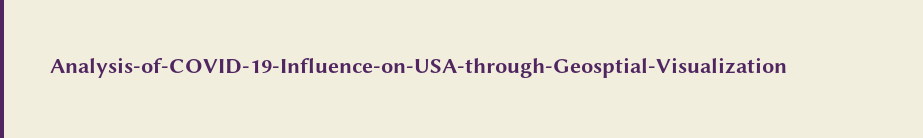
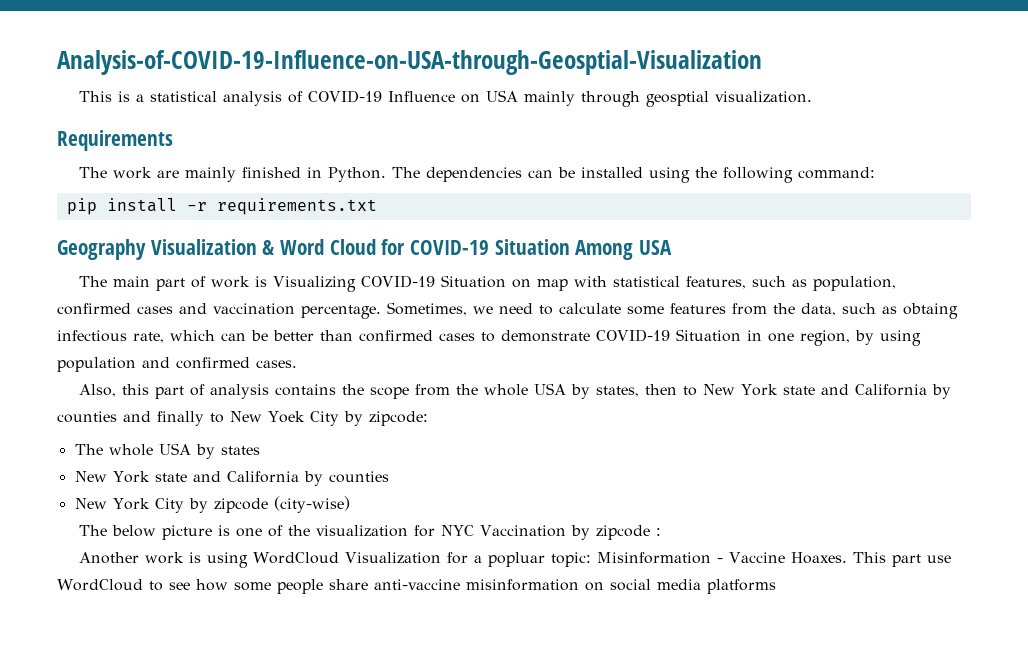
(787, 67) none -> [78,90,812,107] [57,130,173,151] [78,167,875,183] [66,198,377,215] [57,239,673,260] [78,275,896,292] [57,302,958,319] [57,329,921,346] [57,357,297,372] [78,383,951,399] [57,411,428,426] [74,443,260,459] [74,471,389,486] [74,496,350,513] [78,525,661,540] [78,552,951,568] [57,579,776,594] // This is a statistical analysis of COVID-19 Influence on USA mainly through geosptial visualization. // Requirements // The work are mainly finished in Python. The dependencies can be installed using the following command: // pip install -r requirements.txt // Geography Visualization & Word Cloud for COVID-19 Situation Among USA // The main part of work is Visualizing COVID-19 Situation on map with statistical features, such as population, confirmed cases and vaccination percentage. Sometimes, we need to calculate some features from the data, such as obtaing infectious rate, which can be better than confirmed cases to demonstrate COVID-19 Situation in one region, by using population and confirmed cases. // Also, this part of analysis contains the scope from the whole USA by states, then to New York state and California by counties and finally to New Yoek City by zipcode: // The whole USA by states // New York state and California by counties // New York City by zipcode (city-wise) // The below picture is one of the visualization for NYC Vaccination by zipcode : // Another work is using WordCloud Visualization for a popluar topic: Misinformation - Vaccine Hoaxes. This part use WordCloud to see how some people share anti-vaccine misinformation on social media platforms

